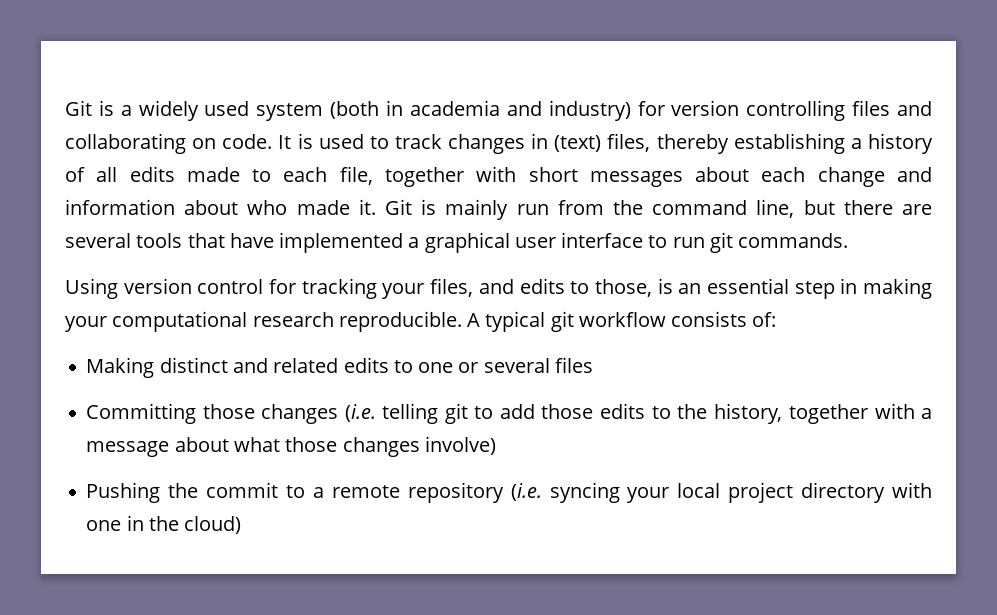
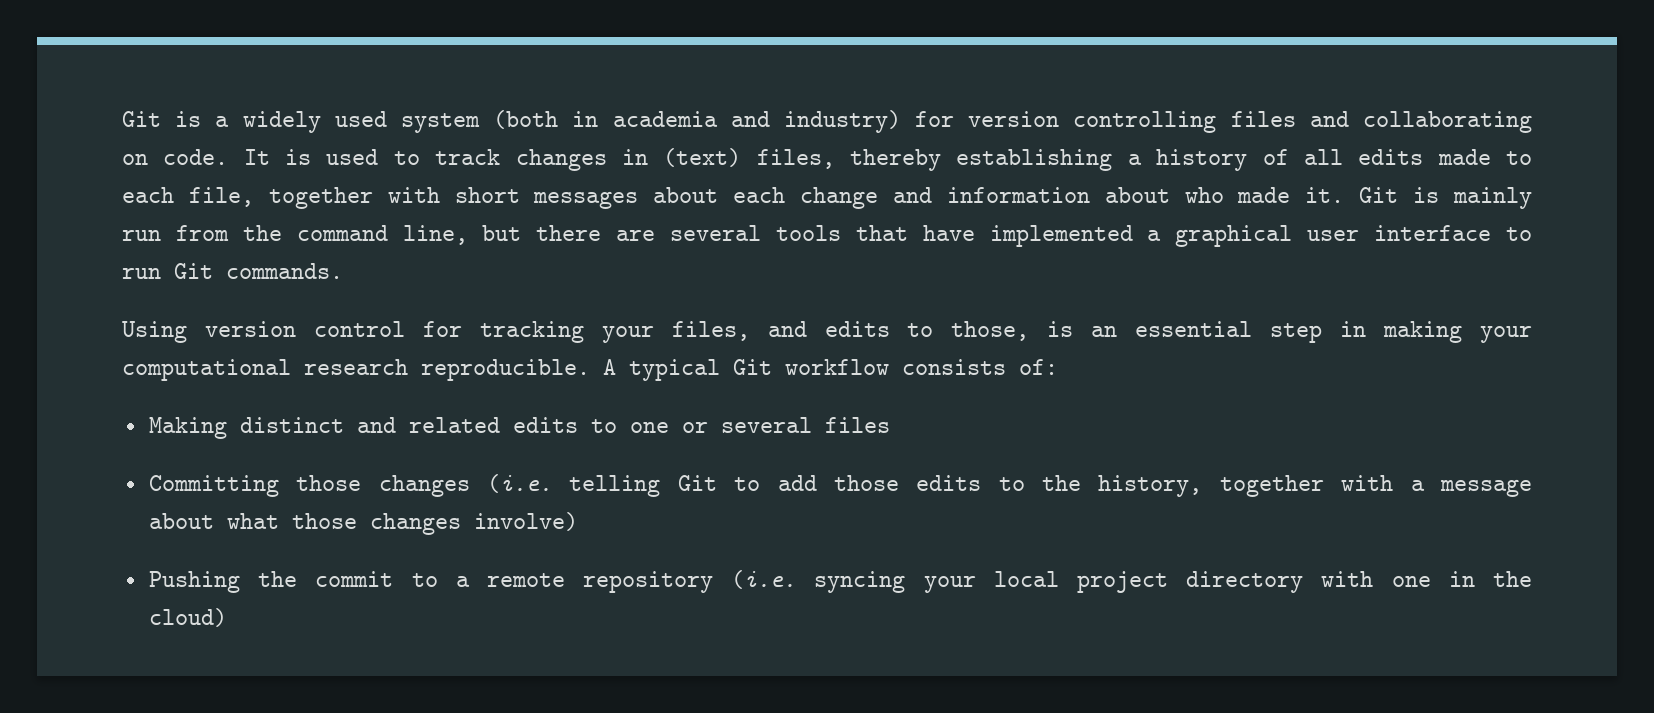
[709,232,733,253] git -> [174,263,213,279] Git
[550,311,574,332] git -> [733,359,772,375] Git
[444,403,468,424] git -> [677,475,717,491] Git

